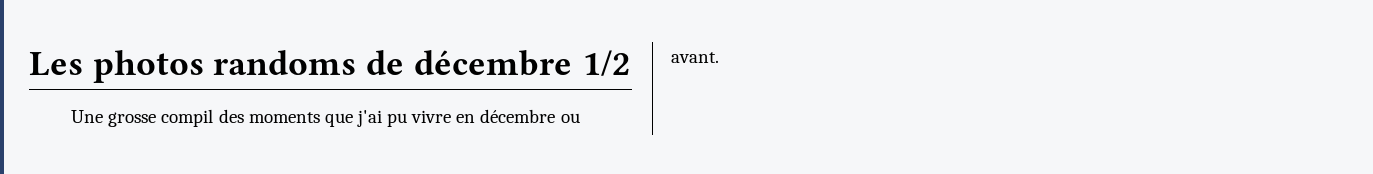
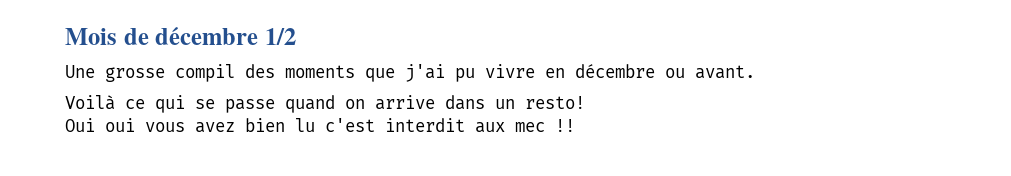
[29,50,357,83] Les photos randoms -> [65,28,117,45] Mois
(719, 57) none -> [65,95,585,113] [65,118,575,133] // Voilà ce qui se passe quand on arrive dans un resto! // Oui oui vous avez bien lu c'est interdit aux mec !!

